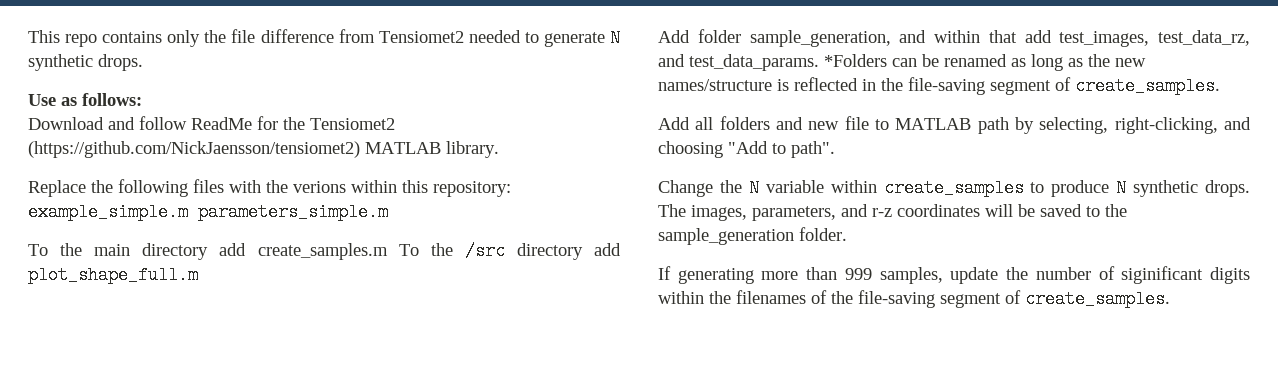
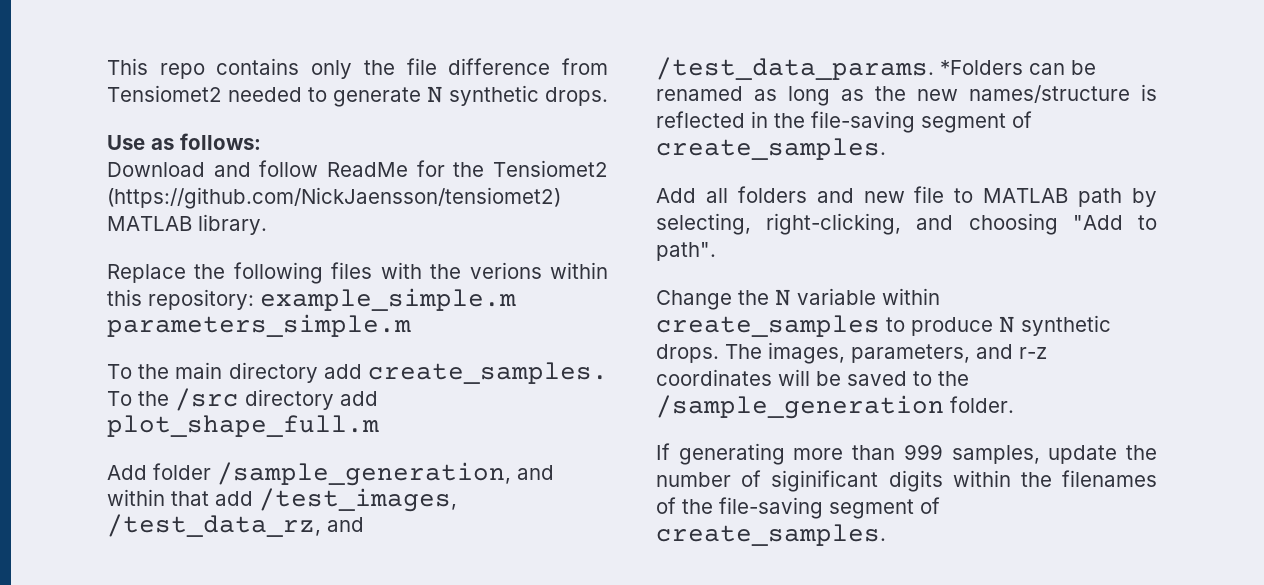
[257,243,388,260] create_samples.m -> [368,362,608,384] create_samples.
[749,30,891,47] sample_generation, -> [217,462,511,486] /sample_generation,
[1059,30,1250,47] [658,54,819,71] test_images, test_data_rz, and test_data_params. -> [259,488,457,512] [107,514,364,537] [656,57,934,80] /test_images, /test_data_rz, and /test_data_params.
[658,228,794,245] sample_generation -> [656,395,944,419] /sample_generation

